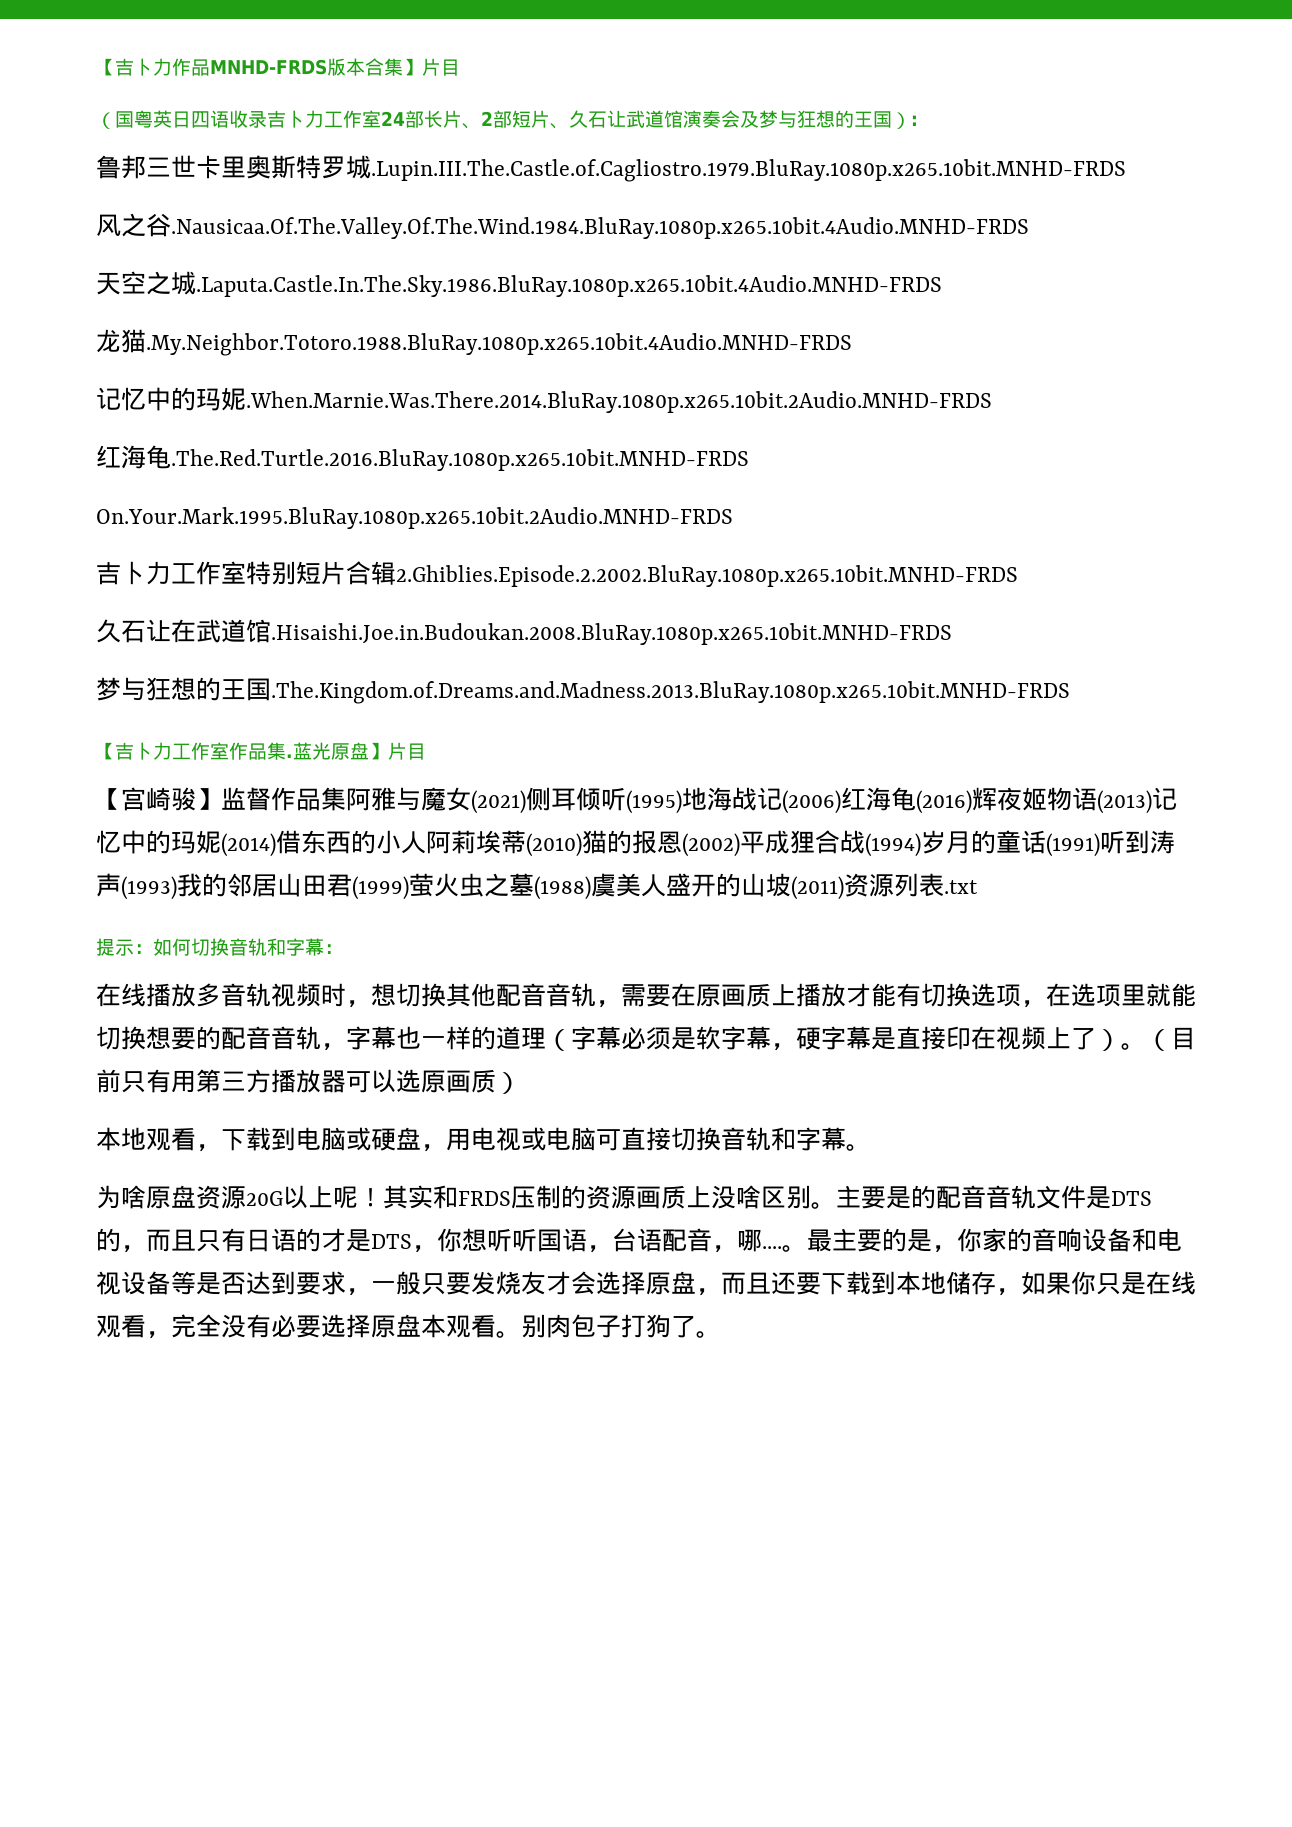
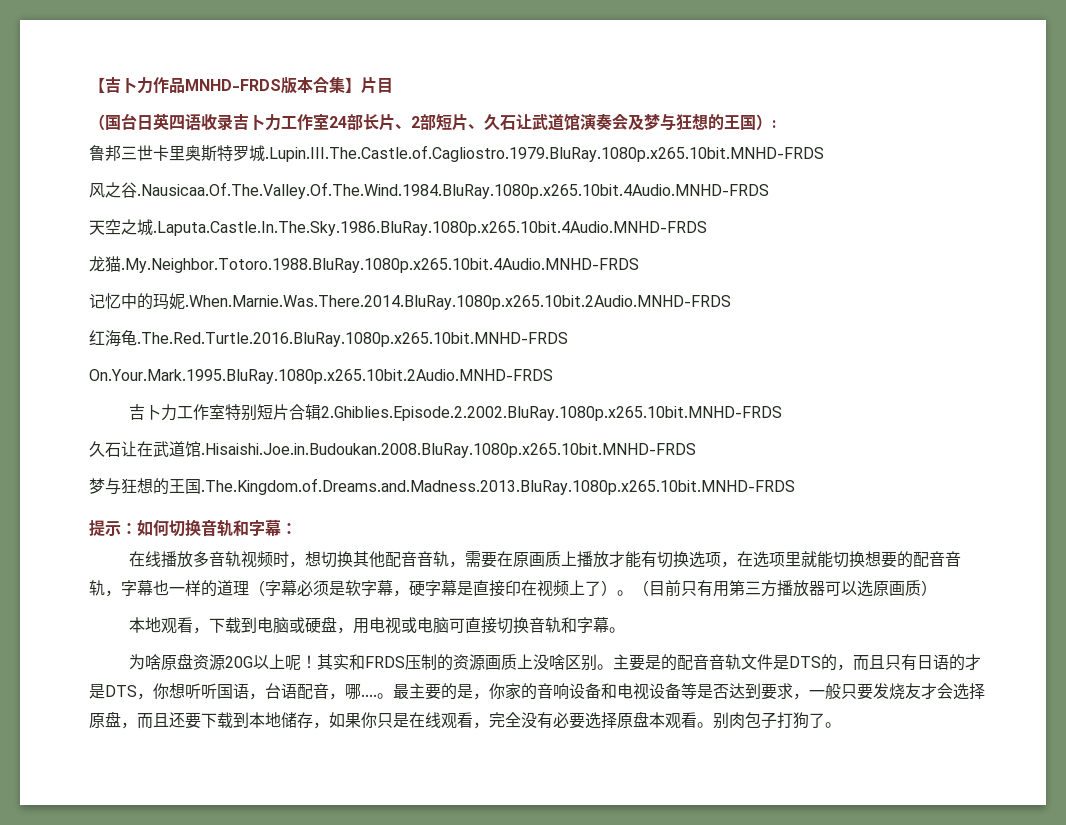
[134,110,191,128] 粤英日 -> [121,113,169,130] 台日英
[96,742,426,760] [96,787,1177,814] [96,830,1175,857] [96,873,978,900] // 【吉卜力工作室作品集.蓝光原盘】片目 // 【宫崎骏】监督作品集阿雅与魔女(2021)侧耳倾听(1995)地海战记(2006)红海龟(2016)辉夜姬物语(2013)记忆中的玛妮(2014)借东西的小人阿莉埃蒂(2010)猫的报恩(2002)平成狸合战(1994)岁月的童话(1991)听到涛声(1993)我的邻居山田君(1999)萤火虫之墓(1988)虞美人盛开的山坡(2011)资源列表.txt -> (795, 486) none

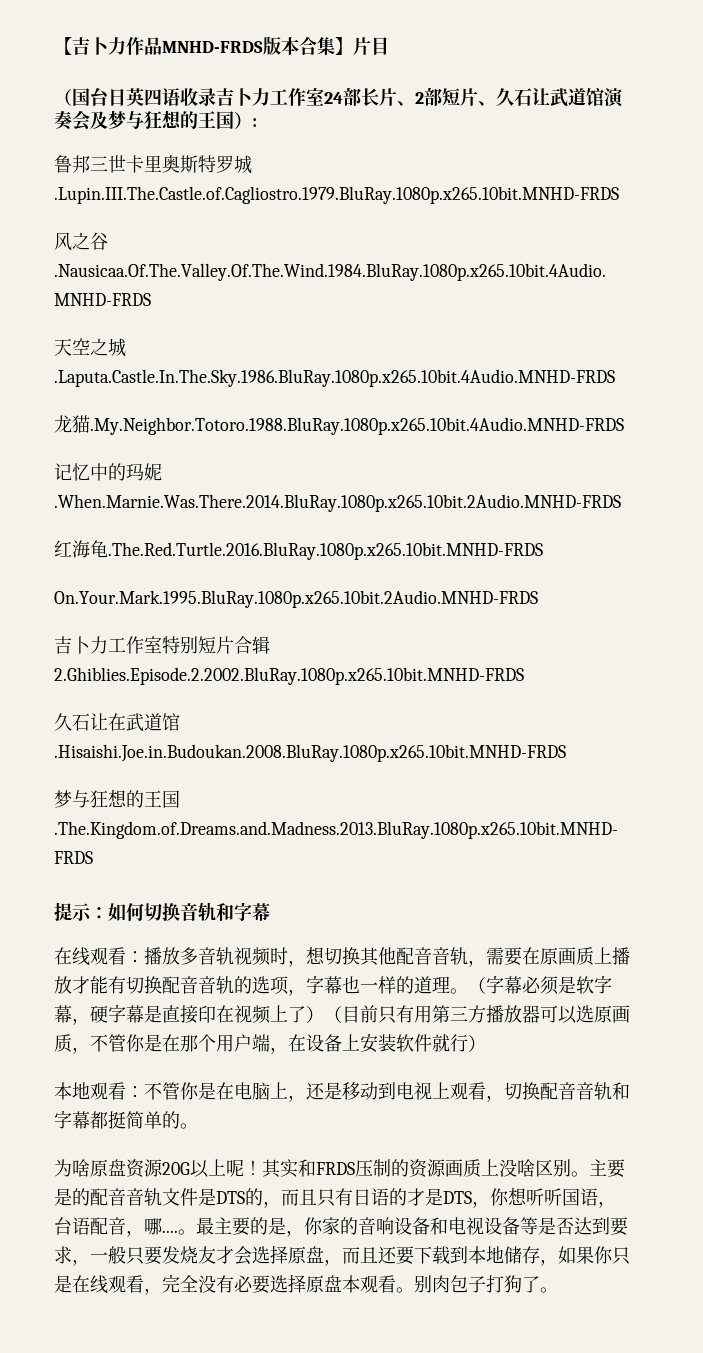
[281,523,297,534] [128,551,161,567] ： // 在线 -> [54,947,144,966] // 在线观看：
[688,551,961,568] [89,580,105,596] 选项，在选项里就能切换想要的配音音轨 -> [162,976,289,995] 配音音轨的选项
(249, 588) none -> [450,988,468,994] 。
[617,590,633,596] 。 -> (324, 1014) none
[921,580,937,596] [128,616,609,634] ） // 本地观看，下载到电脑或硬盘，用电视或电脑可直接切换音轨和字幕 -> [72,1033,486,1054] [54,1082,630,1102] [54,1110,180,1129] ，不管你是在那个用户端，在设备上安装软件就行） // 本地观看：不管你是在电脑上，还是移动到电视上观看，切换配音音轨和字幕都挺简单的

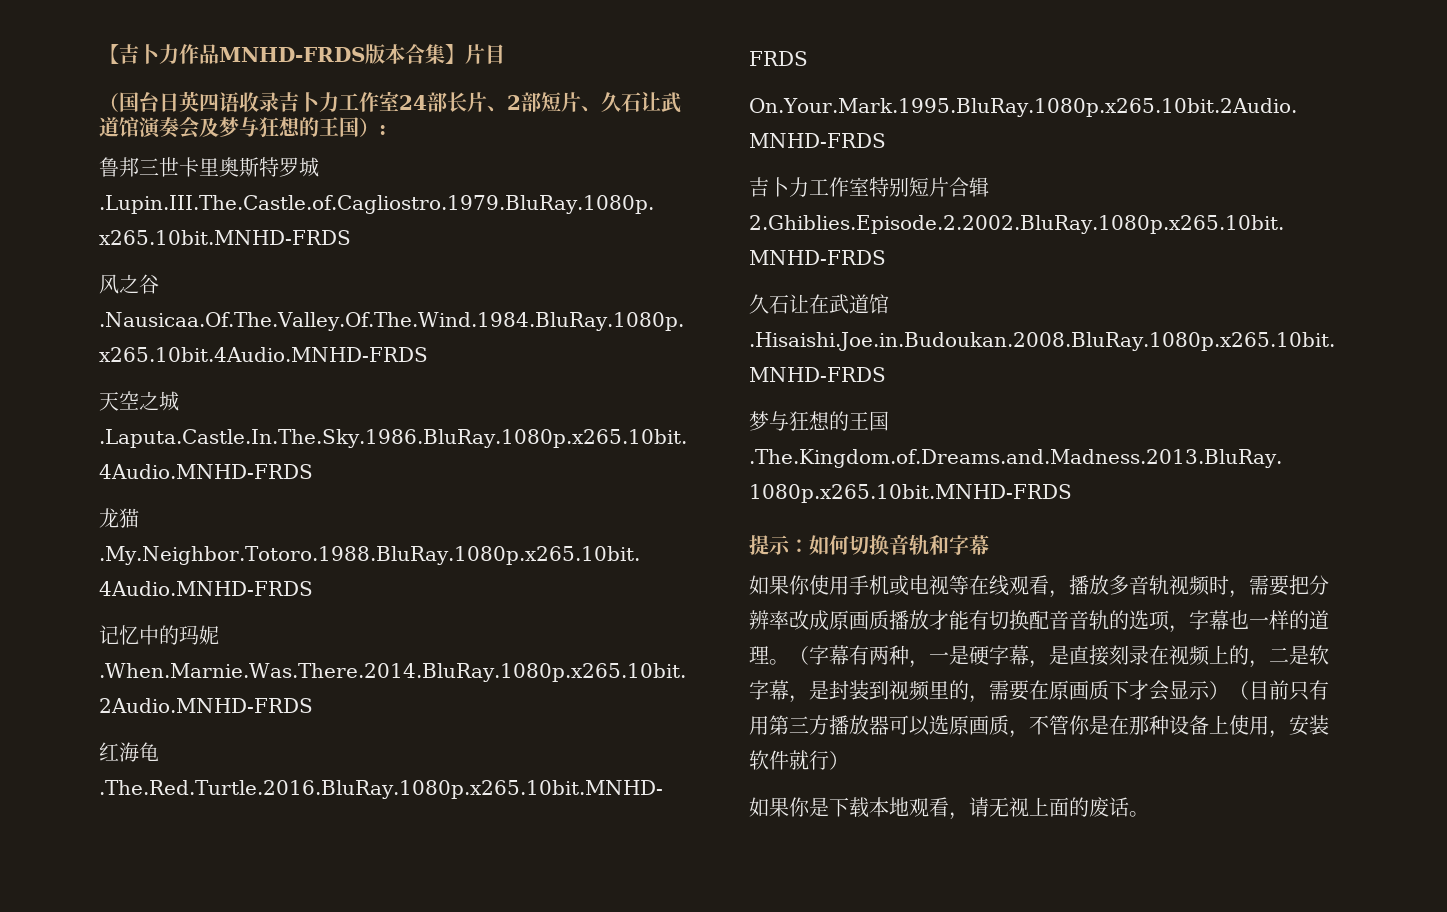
[54,947,144,966] 在线观看： -> [749,575,1069,598] 如果你使用手机或电视等在线观看，
[306,946,612,967] 想切换其他配音音轨，需要在原画质上 -> [1249,575,1329,596] [749,610,889,631] 需要把分辨率改成原画质
[522,975,612,995] [54,1004,306,1025] 必须是软字幕，硬字幕是直接印在视频上了 -> [849,645,1329,668] [749,680,1210,703] 有两种，一是硬字幕，是直接刻录在视频上的，二是软字幕，是封装到视频里的，需要在原画质下才会显示
[198,1034,360,1054] 个用户端，在设备上 -> [1149,715,1289,738] 种设备上使用，
[54,1082,630,1102] [54,1110,198,1129] [54,1159,625,1178] [54,1187,616,1208] [54,1217,628,1237] [54,1245,630,1266] [54,1274,540,1295] 本地观看：不管你是在电脑上，还是移动到电视上观看，切换配音音轨和字幕都挺简单的。 // 为啥原盘资源20G以上呢！其实和FRDS压制的资源画质上没啥区别。主要是的配音音轨文件是DTS的，而且只有日语的才是DTS，你想听听国语，台语配音，哪....。最主要的是，你家的音响设备和电视设备等是否达到要求，一般只要发烧友才会选择原盘，而且还要下载到本地储存，如果你只是在线观看，完全没有必要选择原盘本观看。别肉包子打狗了 -> [749,797,1129,820] 如果你是下载本地观看，请无视上面的废话

